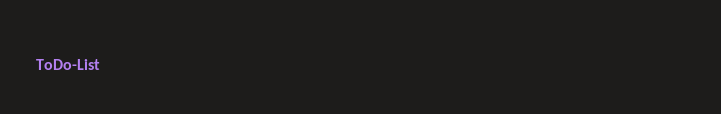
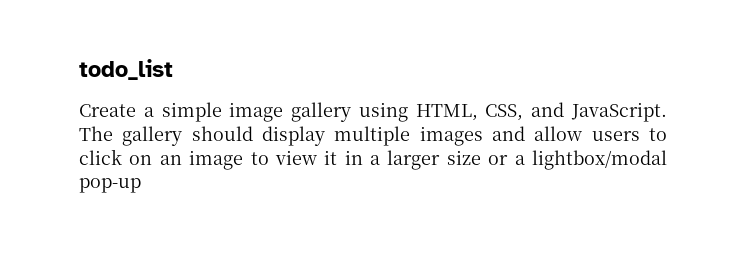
[36,59,100,70] ToDo-List -> [79,59,173,80] [79,102,667,122] [79,126,667,146] [79,149,667,170] [79,178,141,193] todo_list // Create a simple image gallery using HTML, CSS, and JavaScript. The gallery should display multiple images and allow users to click on an image to view it in a larger size or a lightbox/modal pop-up

